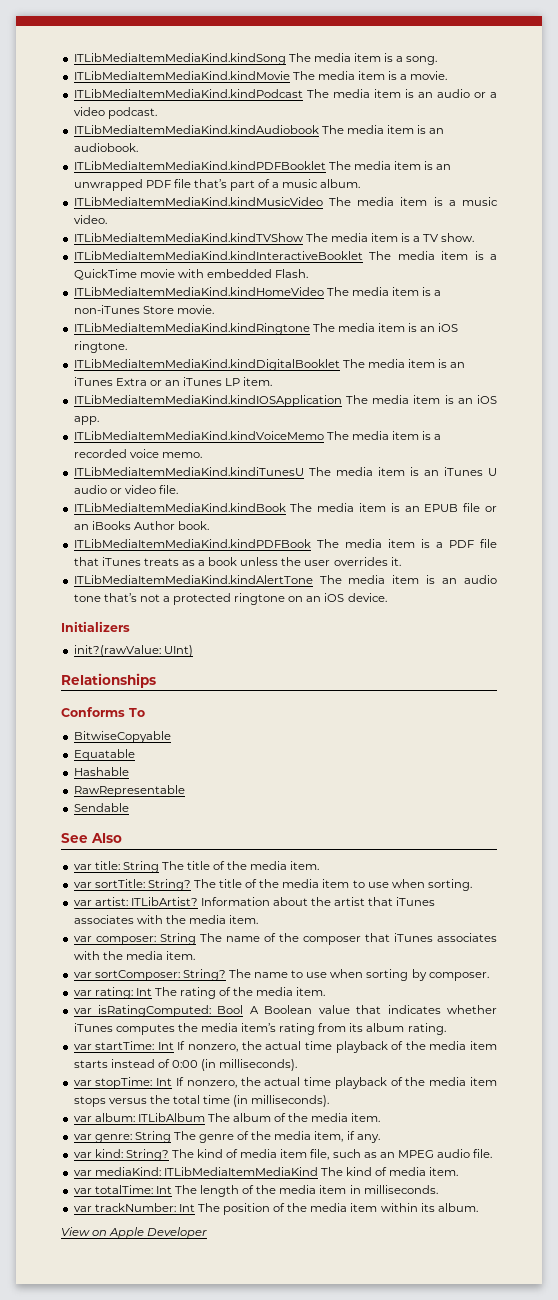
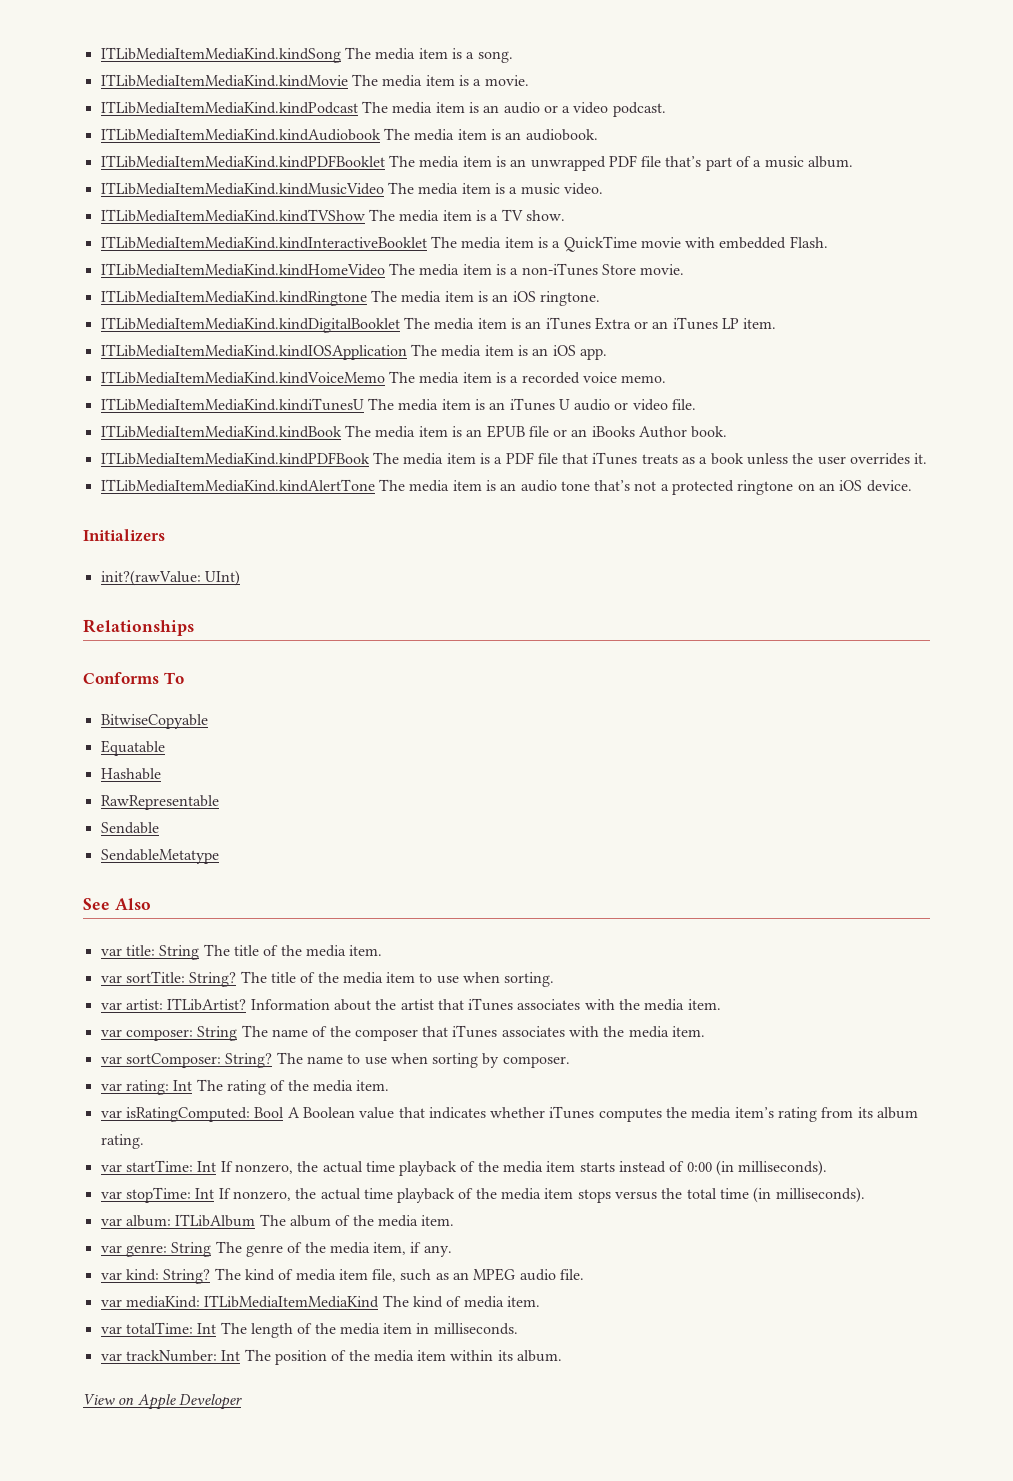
(129, 807) none -> [100,849,219,864] // SendableMetatype

